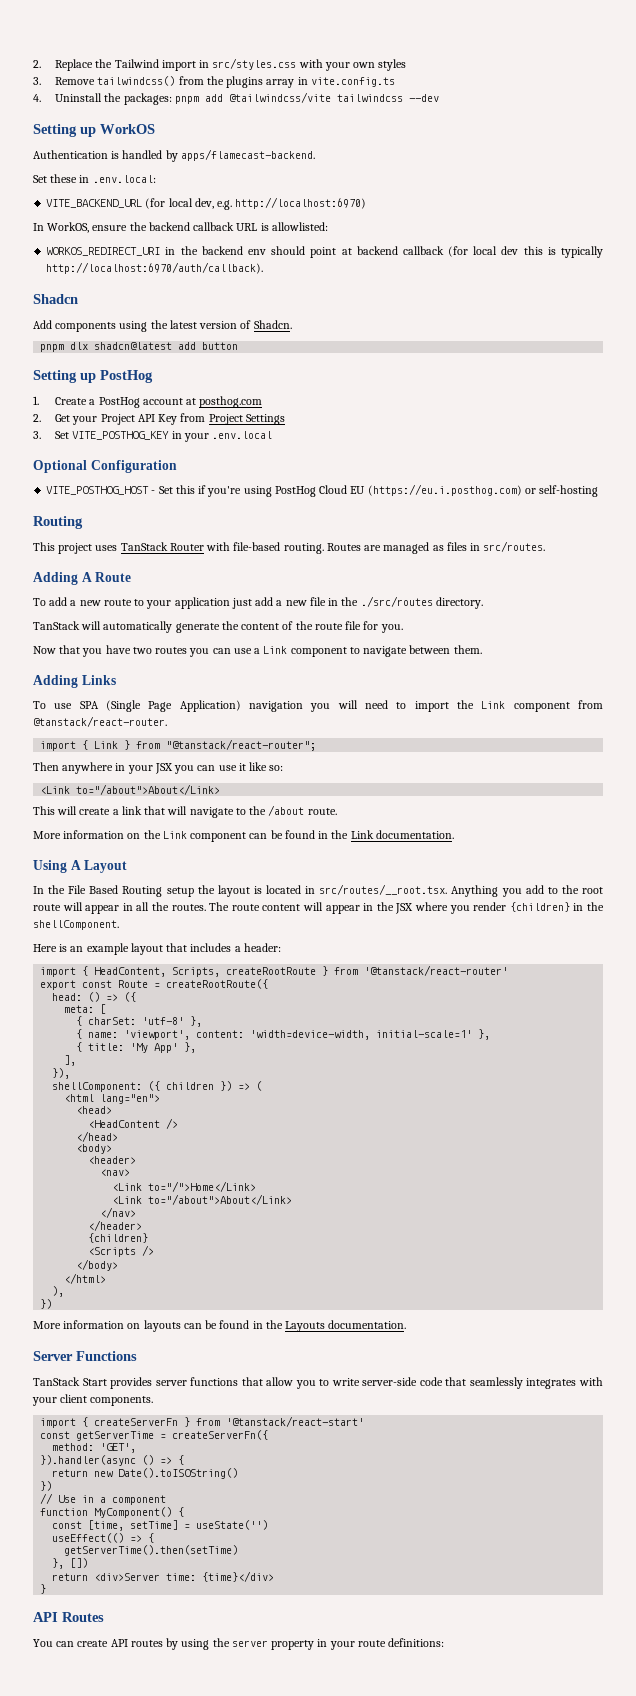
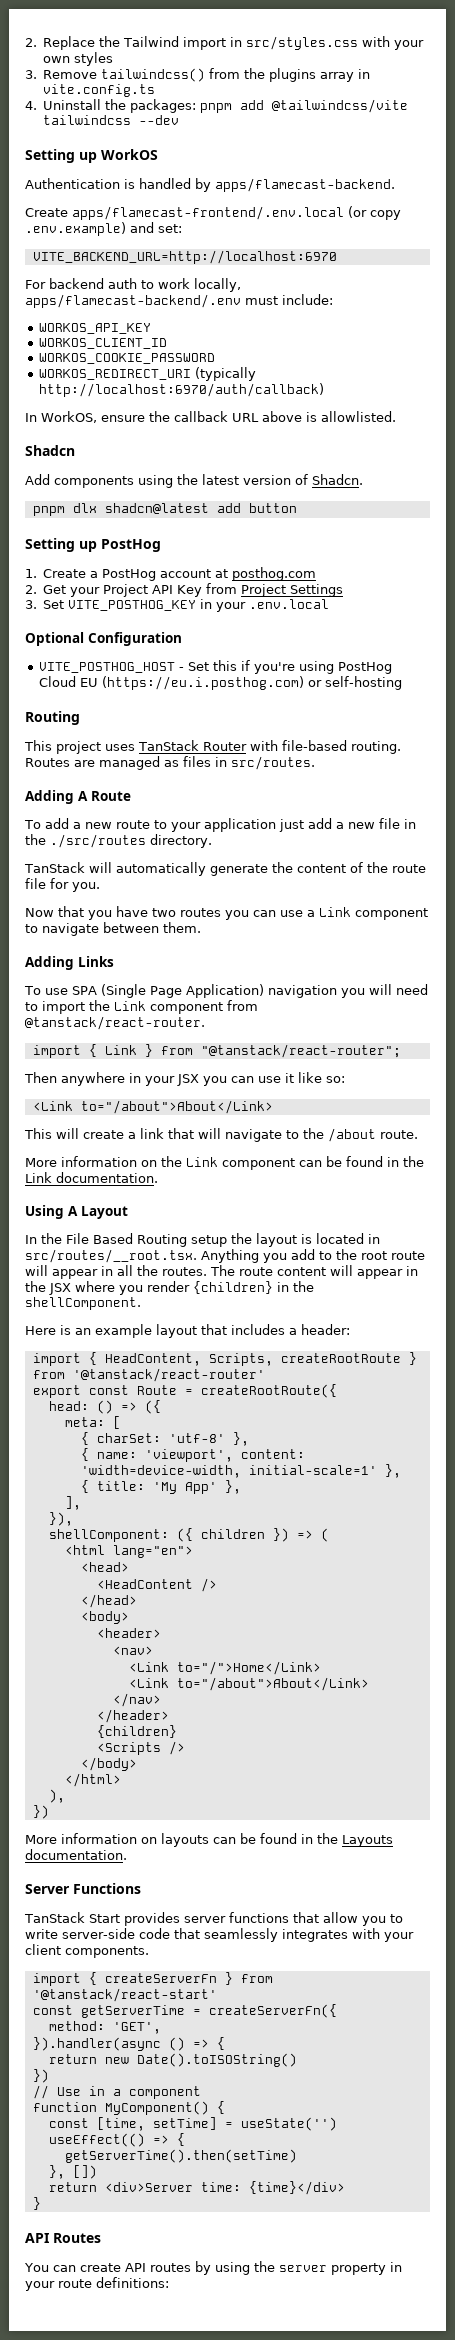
[33,174,156,183] [46,197,367,210] Set these in .env.local: // VITE_BACKEND_URL (for local dev, e.g. http://localhost:6970) -> [25,206,401,220] [25,222,182,236] [32,250,337,264] [25,278,241,292] [25,294,333,308] [38,323,151,334] [38,338,167,349] [38,353,215,364] [38,367,256,381] [38,383,324,397] Create apps/flamecast-frontend/.env.local (or copy .env.example) and set: // VITE_BACKEND_URL=http://localhost:6970 // For backend auth to work locally, apps/flamecast-backend/.env must include: // WORKOS_API_KEY // WORKOS_CLIENT_ID // WORKOS_COOKIE_PASSWORD // WORKOS_REDIRECT_URI (typically http://localhost:6970/auth/callback)
[148,222,190,231] backend -> (170, 416) none
[260,222,328,231] [46,246,603,258] [46,262,264,274] is allowlisted: // WORKOS_REDIRECT_URI in the backend env should point at backend callback (for local dev this is typically http://localhost:6970/auth/callback). -> [262,411,396,422] above is allowlisted.

